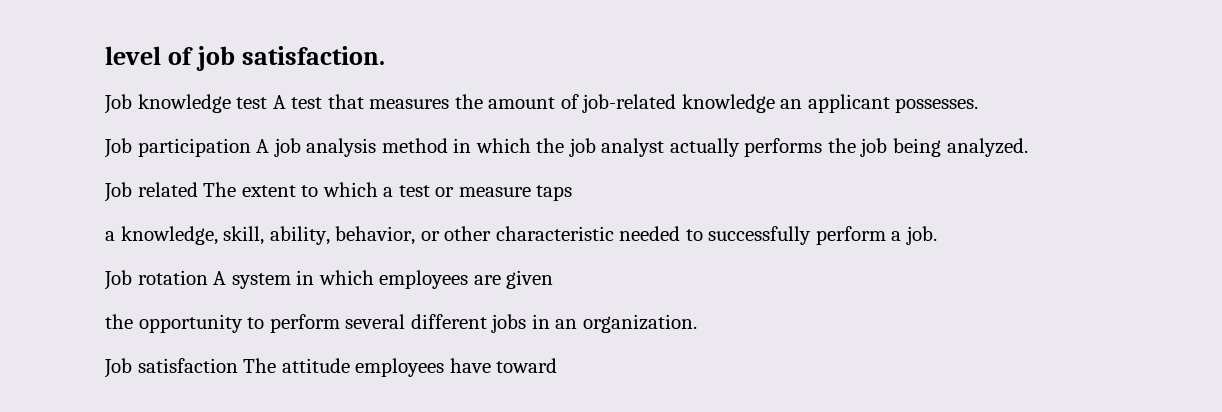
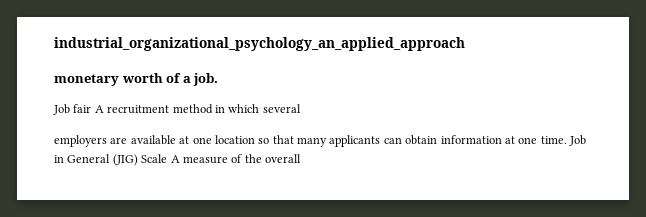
[105,46,386,71] [104,94,979,114] [104,138,1028,158] [104,182,573,202] [105,226,937,245] [104,270,554,290] [105,314,697,333] [104,358,558,378] level of job satisfaction. // Job knowledge test A test that measures the amount of job-related knowledge an applicant possesses. // Job participation A job analysis method in which the job analyst actually performs the job being analyzed. // Job related The extent to which a test or measure taps // a knowledge, skill, ability, behavior, or other characteristic needed to successfully perform a job. // Job rotation A system in which employees are given // the opportunity to perform several different jobs in an organization. // Job satisfaction The attitude employees have toward -> [54,37,465,51] [54,73,219,86] [53,104,301,115] [54,135,586,147] [54,154,301,166] industrial_organizational_psychology_an_applied_approach // monetary worth of a job. // Job fair A recruitment method in which several // employers are available at one location so that many applicants can obtain information at one time. Job in General (JIG) Scale A measure of the overall

